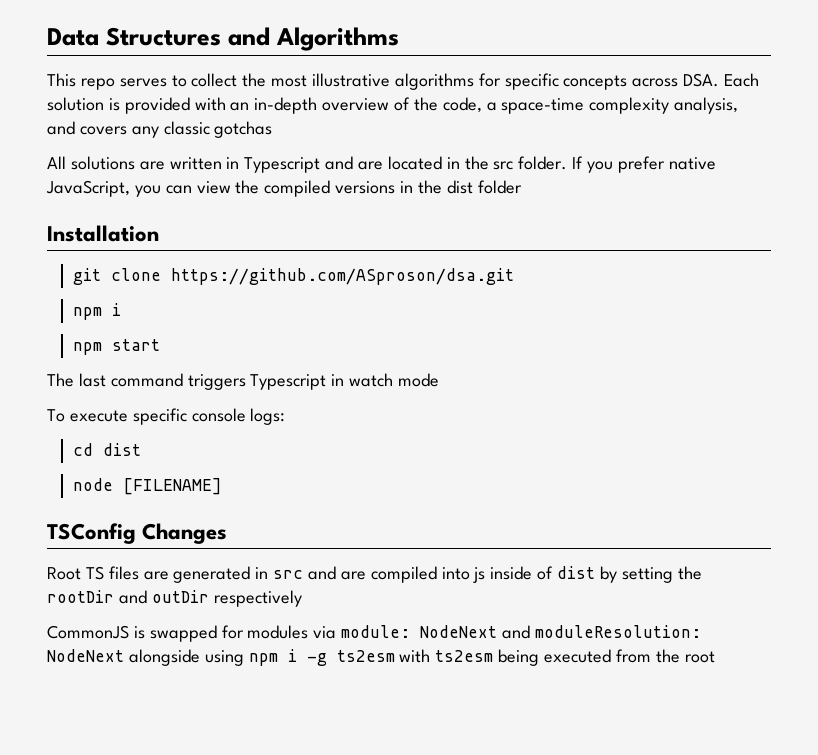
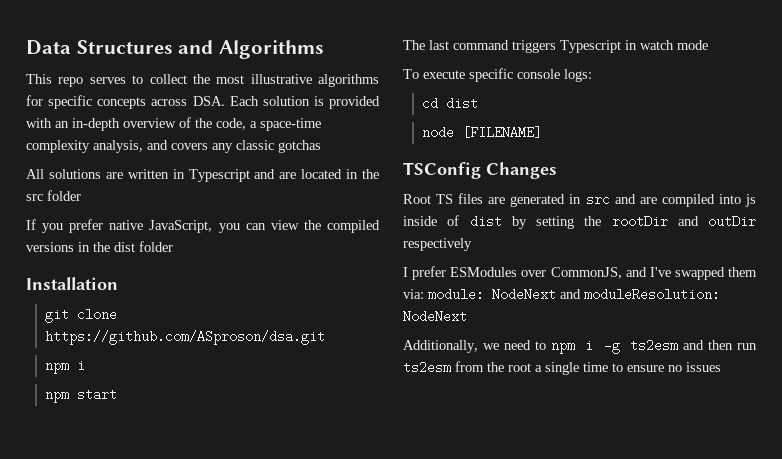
[518,156,568,170] folder. -> [47,190,81,201] folder //
[47,625,337,642] CommonJS is swapped for modules via -> [403,266,757,280] [403,289,424,299] I prefer ESModules over CommonJS, and I've swapped them via:
[128,649,715,666] alongside using npm i -g ts2esm with ts2esm being executed from the root -> [403,339,757,354] [403,361,721,375] // Additionally, we need to npm i -g ts2esm and then run ts2esm from the root a single time to ensure no issues

